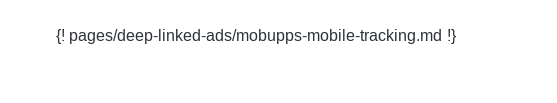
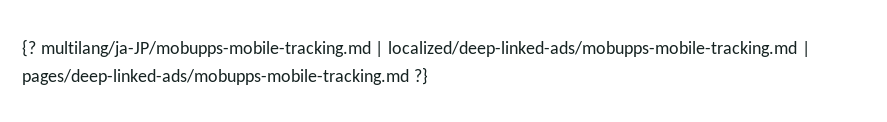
[56,29,457,44] {! pages/deep-linked-ads/mobupps-mobile-tracking.md !} -> [22,39,810,57] [22,67,428,85] {? multilang/ja-JP/mobupps-mobile-tracking.md | localized/deep-linked-ads/mobupps-mobile-tracking.md | pages/deep-linked-ads/mobupps-mobile-tracking.md ?}

